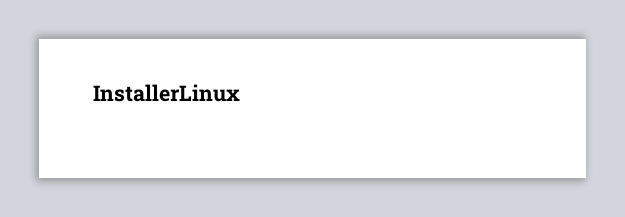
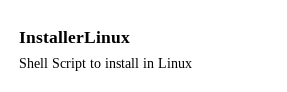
(240, 93) none -> [19,58,192,71] // Shell Script to install in Linux

